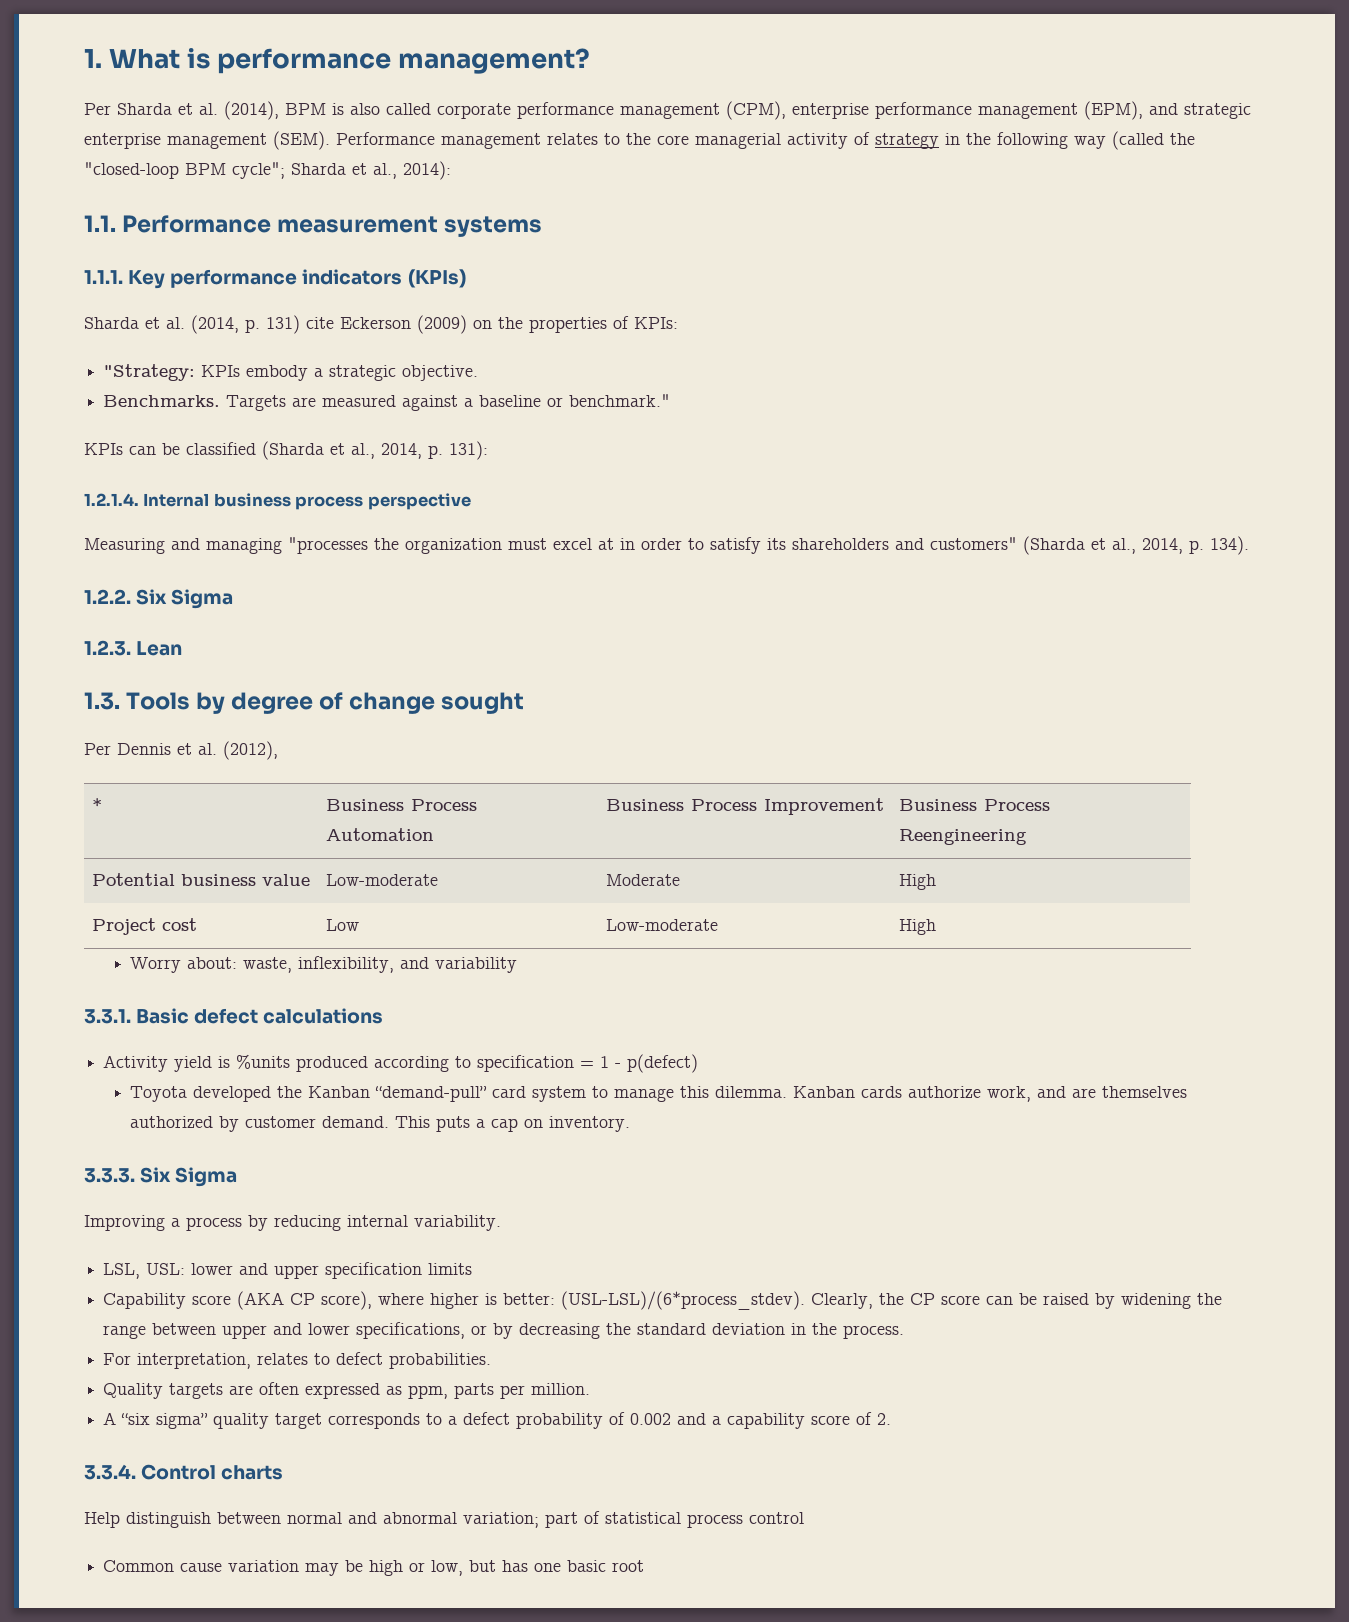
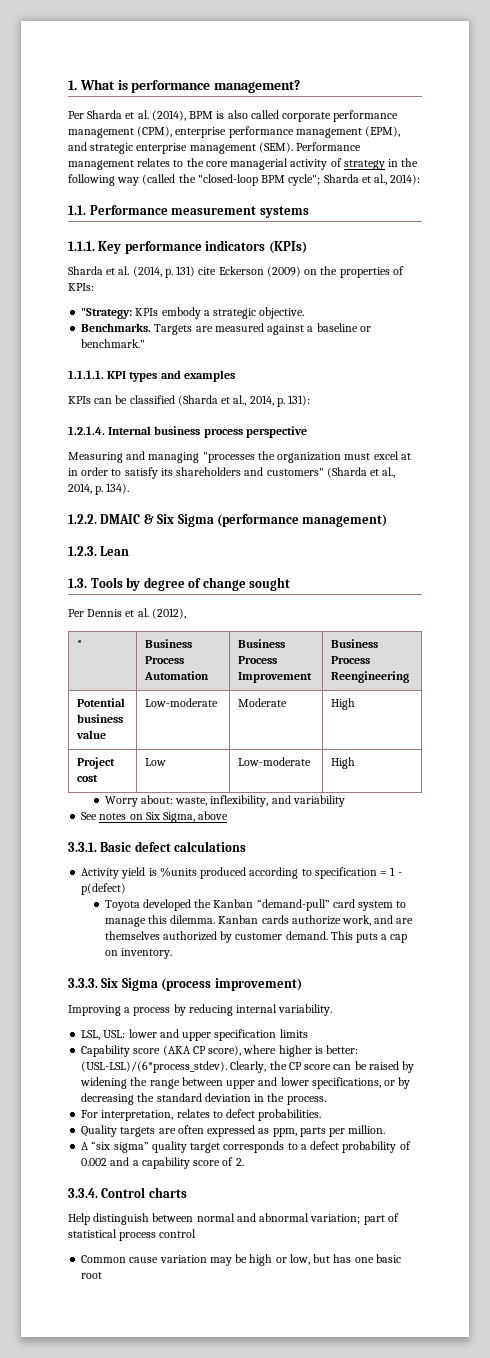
(671, 400) none -> [68,370,235,382] // 1.1.1.1. KPI types and examples
[136,589,234,609] Six Sigma -> [100,514,388,527] DMAIC & Six Sigma (performance management)
(518, 965) none -> [81,811,229,823] // See notes on Six Sigma, above
(238, 1177) none -> [161,978,302,991] (process improvement)

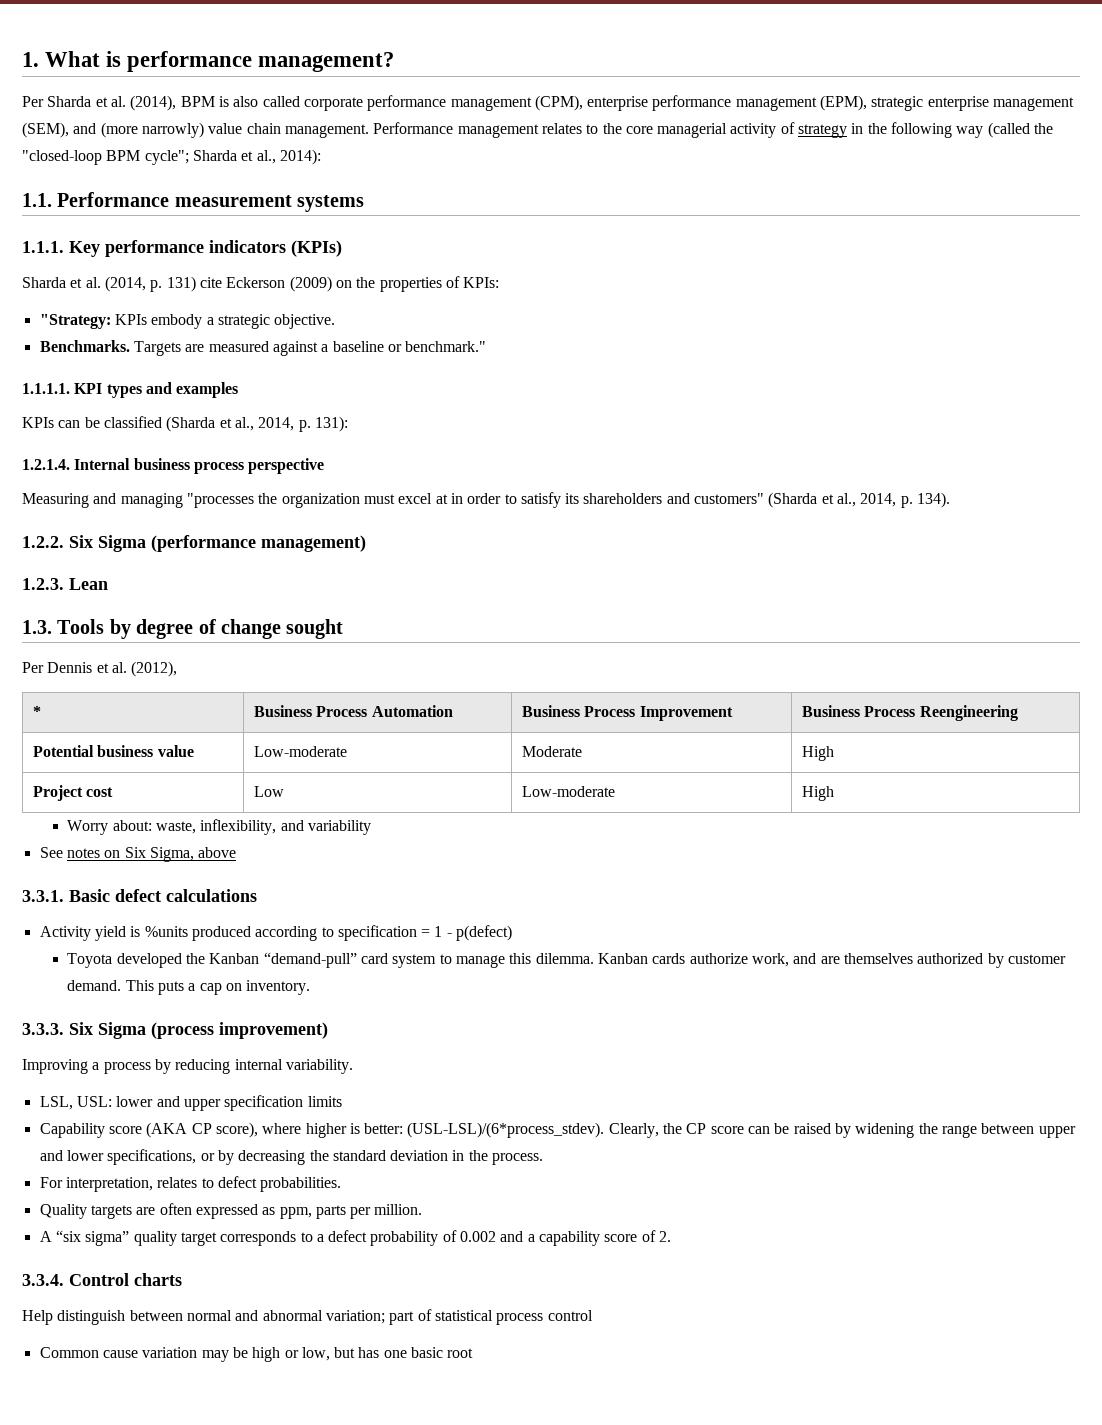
[68,142,87,151] and -> (868, 103) none
[258,142,293,153] (SEM). -> [22,122,369,138] (SEM), and (more narrowly) value chain management.
[100,514,154,524] DMAIC & -> (64, 542) none

